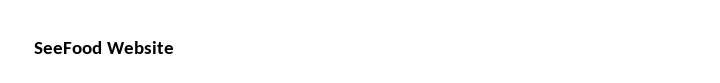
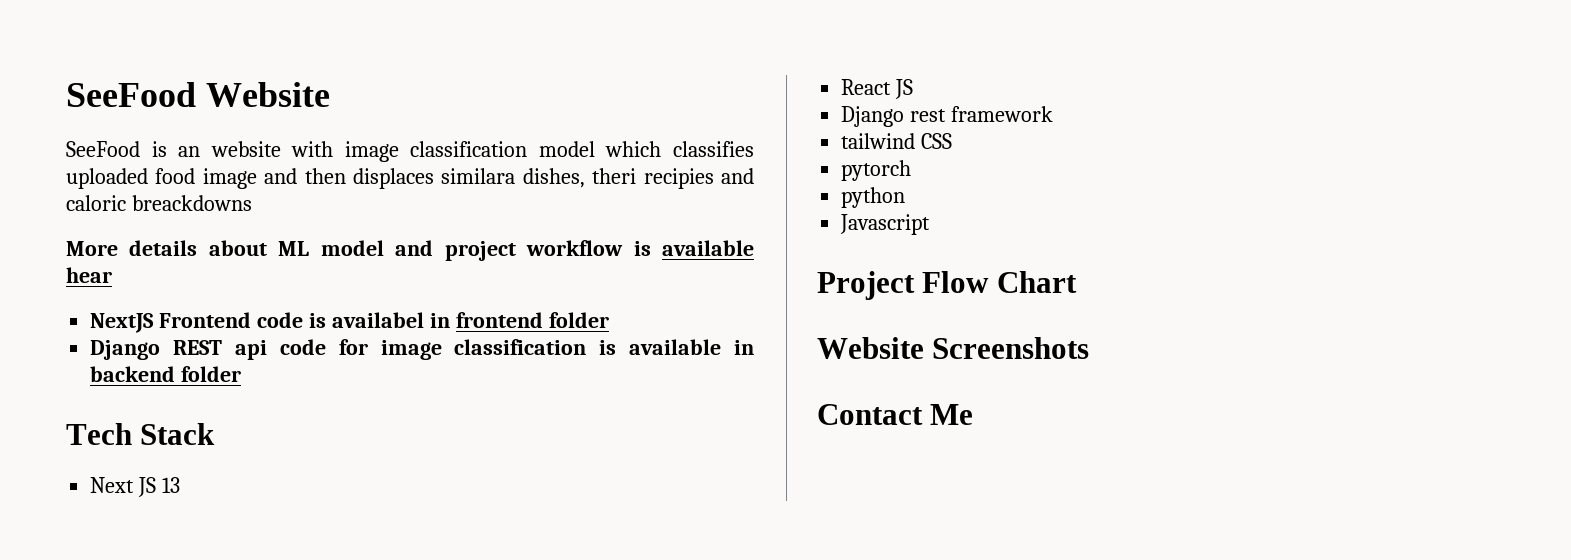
(175, 47) none -> [66,141,754,162] [66,168,754,189] [66,195,252,211] [66,240,754,261] [66,267,112,283] [90,312,609,333] [90,339,754,360] [90,366,242,382] [66,423,216,445] [90,477,181,497] [841,79,914,99] [841,106,1054,127] [841,133,953,149] [841,160,912,181] [841,187,906,208] [840,214,931,235] [817,271,1077,300] [817,337,1090,359] [817,404,974,425] // SeeFood is an website with image classification model which classifies uploaded food image and then displaces similara dishes, theri recipies and caloric breackdowns // More details about ML model and project workflow is available hear // NextJS Frontend code is availabel in frontend folder // Django REST api code for image classification is available in backend folder // Tech Stack // Next JS 13 // React JS // Django rest framework // tailwind CSS // pytorch // python // Javascript // Project Flow Chart // Website Screenshots // Contact Me

